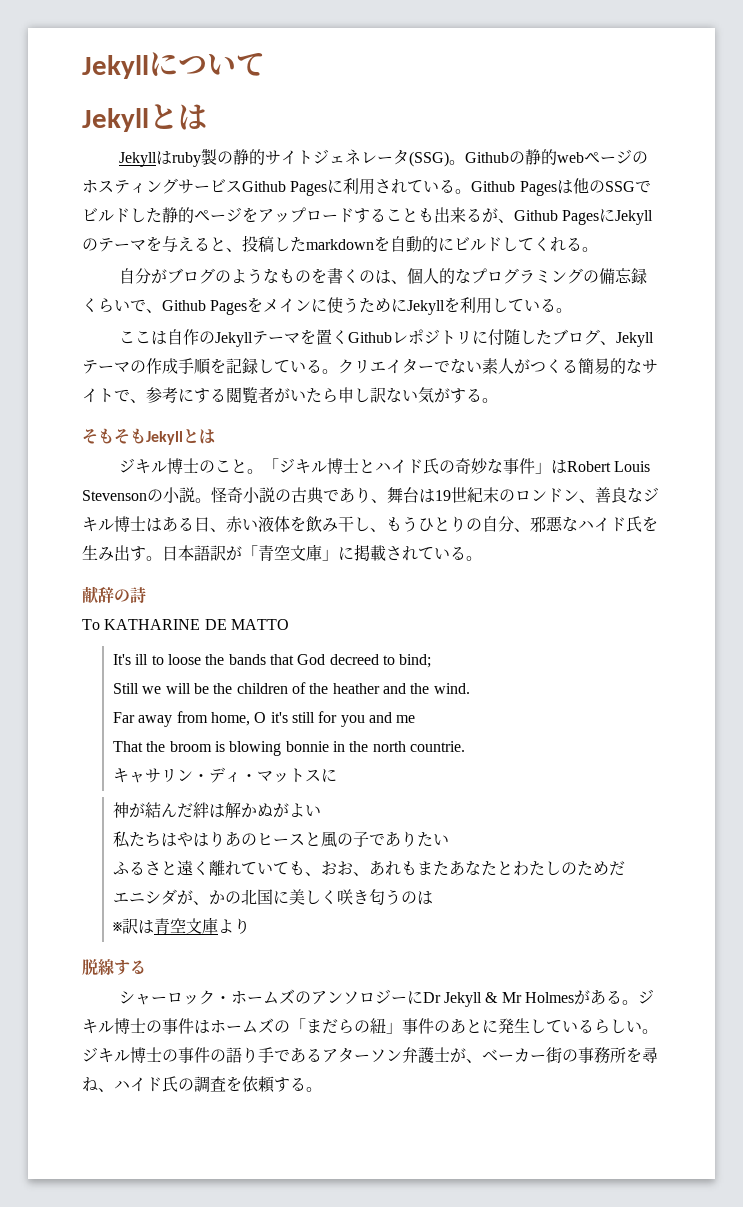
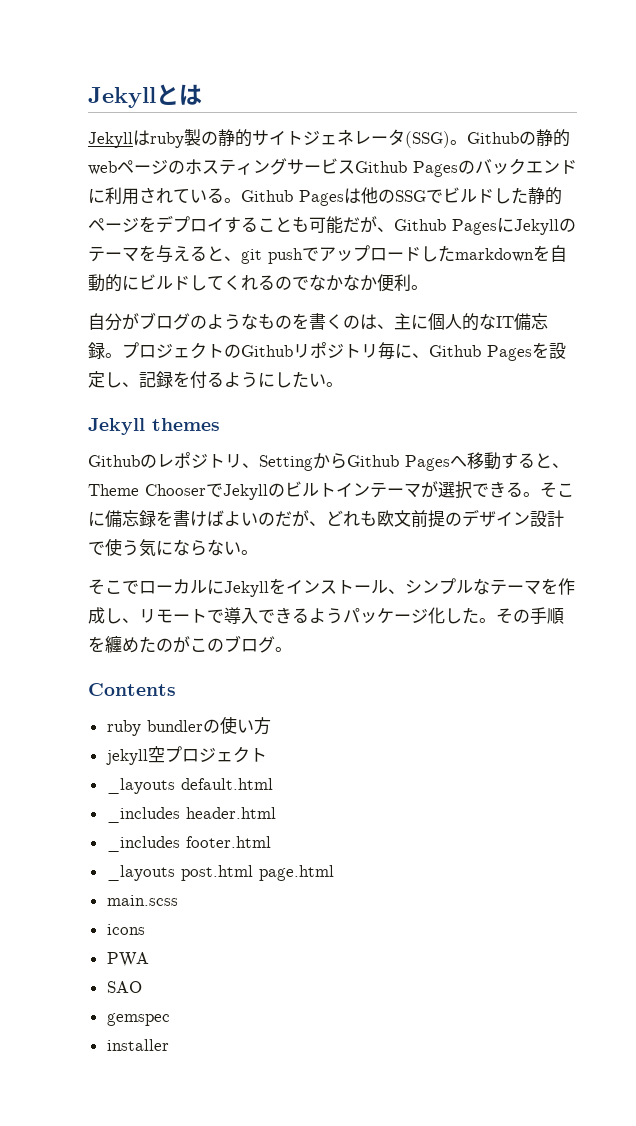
[82,52,265,79] [82,108,149,132] Jekyllについて // Jekyll -> [88,87,156,108] Jekyll
(328, 188) none -> [458,158,577,175] のバックエンド
[258,207,354,223] アップロード -> [156,215,224,233] デプロイ
[434,207,482,223] 出来る -> [309,216,360,234] 可能だ
[242,235,274,252] 投稿 -> [241,245,421,264] git pushでアップロード
(582, 244) none -> [275,274,411,292] のでなかなか便利
(407, 282) none -> [394,313,428,330] 主に
[470,268,647,284] [82,297,573,315] [118,329,654,347] [82,358,658,375] [82,387,498,404] [82,428,215,445] [118,458,651,474] [82,487,659,504] [82,516,658,533] [82,544,482,561] [82,586,146,604] [82,619,289,630] [113,654,432,668] [113,682,470,694] [113,711,416,727] [113,741,466,756] [113,767,338,783] [113,802,322,818] [113,831,450,848] [113,860,626,876] [113,889,434,905] [113,917,251,934] [82,959,146,976] [118,989,655,1007] [82,1018,658,1034] [82,1047,658,1063] [82,1076,322,1093] プログラミングの備忘録くらいで、Github Pagesをメインに使うためにJekyllを利用している。 // ここは自作のJekyllテーマを置くGithubレポジトリに付随したブログ、Jekyllテーマの作成手順を記録している。クリエイターでない素人がつくる簡易的なサイトで、参考にする閲覧者がいたら申し訳ない気がする。 // そもそもJekyllとは // ジキル博士のこと。「ジキル博士とハイド氏の奇妙な事件」はRobert Louis Stevensonの小説。怪奇小説の古典であり、舞台は19世紀末のロンドン、善良なジキル博士はある日、赤い液体を飲み干し、もうひとりの自分、邪悪なハイド氏を生み出す。日本語訳が「青空文庫」に掲載されている。 // 献辞の詩 // To KATHARINE DE MATTO // It's ill to loose the bands that God decreed to bind; // Still we will be the children of the heather and the wind. // Far away from home, O it's still for you and me // That the broom is blowing bonnie in the north countrie. // キャサリン・ディ・マットスに // 神が結んだ絆は解かぬがよい // 私たちはやはりあのヒースと風の子でありたい // ふるさと遠く離れていても、おお、あれもまたあなたとわたしのためだ // エニシダが、かの北国に美しく咲き匂うのは // ※訳は青空文庫より // 脱線する // シャーロック・ホームズのアンソロジーにDr Jekyll & Mr Holmesがある。ジキル博士の事件はホームズの「まだらの紐」事件のあとに発生しているらしい。ジキル博士の事件の語り手であるアターソン弁護士が、ベーカー街の事務所を尋ね、ハイド氏の調査を依頼する。 -> [496,313,548,331] [88,342,566,361] [88,371,343,389] [88,418,220,435] [88,452,569,471] [88,481,574,500] [88,509,564,528] [88,538,258,557] [88,578,575,597] [88,607,564,625] [88,635,292,653] [88,683,176,696] [106,716,271,736] [105,746,267,765] [106,778,273,794] [106,807,276,823] [106,836,271,852] [106,865,334,881] [106,895,178,906] [106,924,145,935] [106,952,149,967] [106,981,142,993] [106,1013,170,1026] [106,1039,169,1051] IT備忘録。プロジェクトのGithubリポジトリ毎に、Github Pagesを設定し、記録を付るようにしたい。 // Jekyll themes // Githubのレポジトリ、SettingからGithub Pagesへ移動すると、Theme ChooserでJekyllのビルトインテーマが選択できる。そこに備忘録を書けばよいのだが、どれも欧文前提のデザイン設計で使う気にならない。 // そこでローカルにJekyllをインストール、シンプルなテーマを作成し、リモートで導入できるようパッケージ化した。その手順を纏めたのがこのブログ。 // Contents // ruby bundlerの使い方 // jekyll空プロジェクト // _layouts default.html // _includes header.html // _includes footer.html // _layouts post.html page.html // main.scss // icons // PWA // SAO // gemspec // installer

